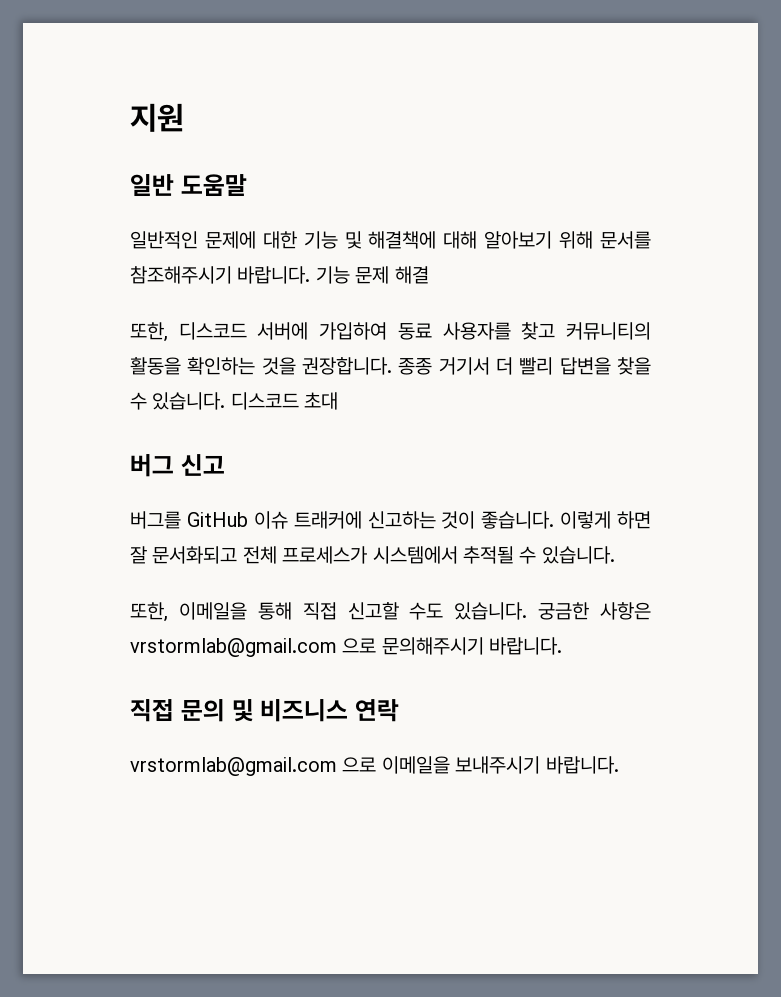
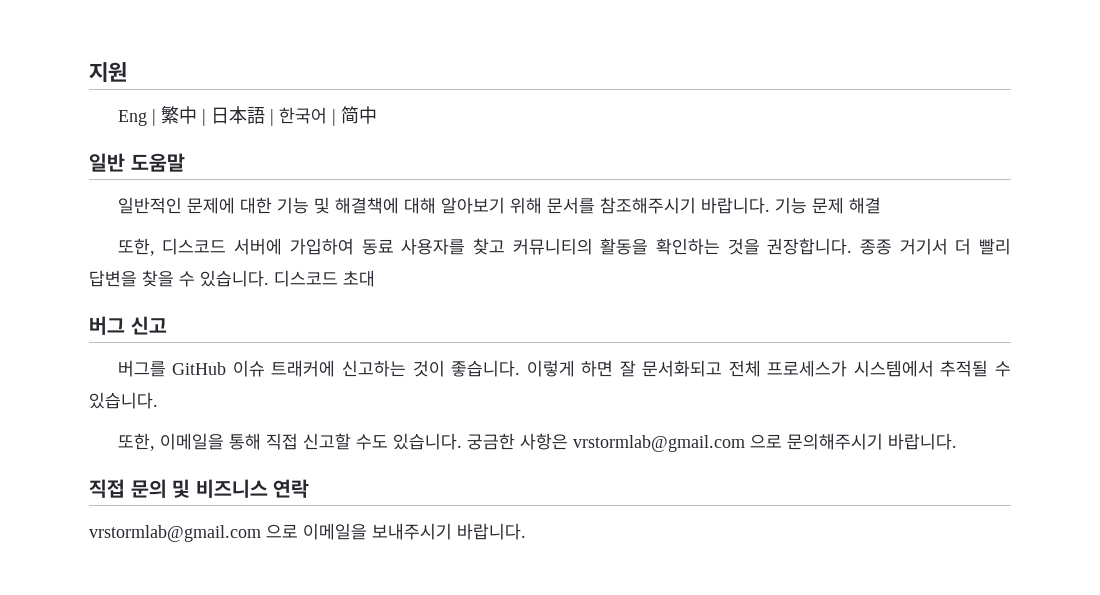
(184, 117) none -> [117,106,377,126] // Eng | 繁中 | 日本語 | 한국어 | 简中

